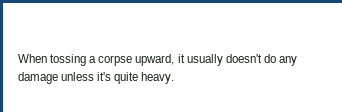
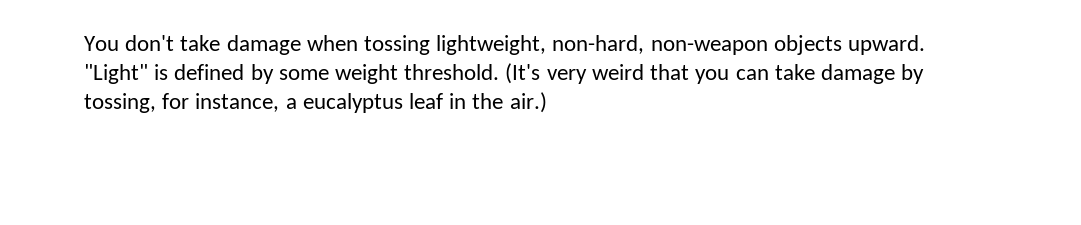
[18,54,297,66] [18,72,175,84] When tossing a corpse upward, it usually doesn't do any damage unless it's quite heavy. -> [84,35,926,55] [84,63,925,84] [84,92,547,113] You don't take damage when tossing lightweight, non-hard, non-weapon objects upward. "Light" is defined by some weight threshold. (It's very weird that you can take damage by tossing, for instance, a eucalyptus leaf in the air.)

